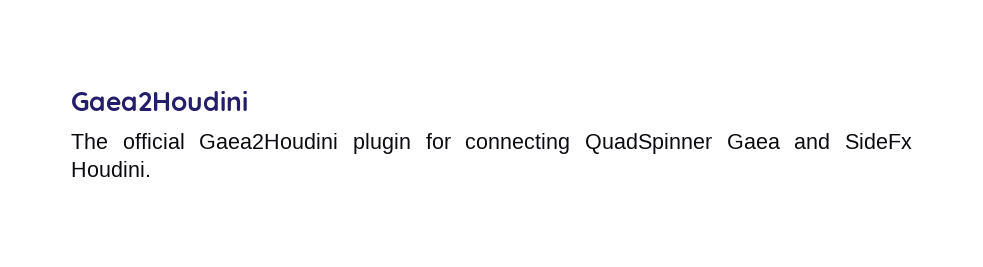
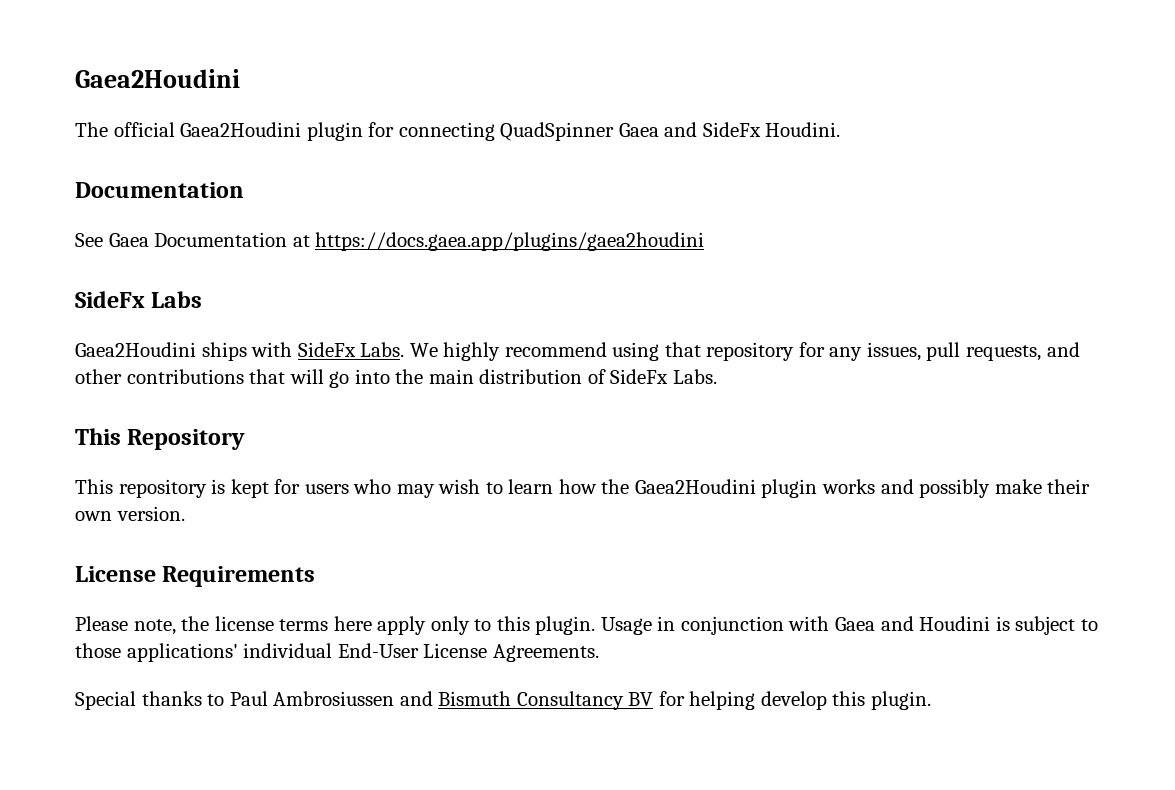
(151, 169) none -> [75,182,244,198] [75,232,705,251] [75,291,203,308] [75,342,1080,361] [75,369,717,388] [75,428,246,450] [75,479,1091,498] [75,506,185,521] [75,566,316,587] [75,616,1098,635] [75,643,599,662] [75,691,931,710] // Documentation // See Gaea Documentation at https://docs.gaea.app/plugins/gaea2houdini // SideFx Labs // Gaea2Houdini ships with SideFx Labs. We highly recommend using that repository for any issues, pull requests, and other contributions that will go into the main distribution of SideFx Labs. // This Repository // This repository is kept for users who may wish to learn how the Gaea2Houdini plugin works and possibly make their own version. // License Requirements // Please note, the license terms here apply only to this plugin. Usage in conjunction with Gaea and Houdini is subject to those applications' individual End-User License Agreements. // Special thanks to Paul Ambrosiussen and Bismuth Consultancy BV for helping develop this plugin.

